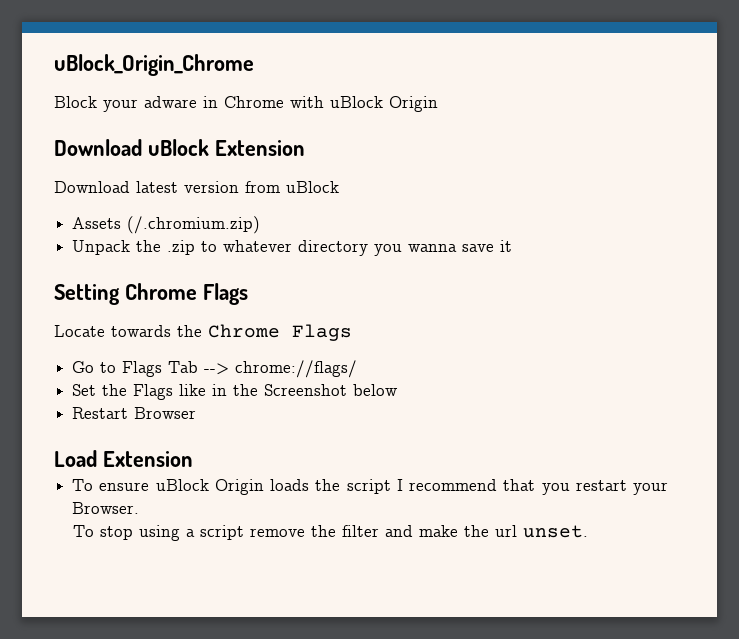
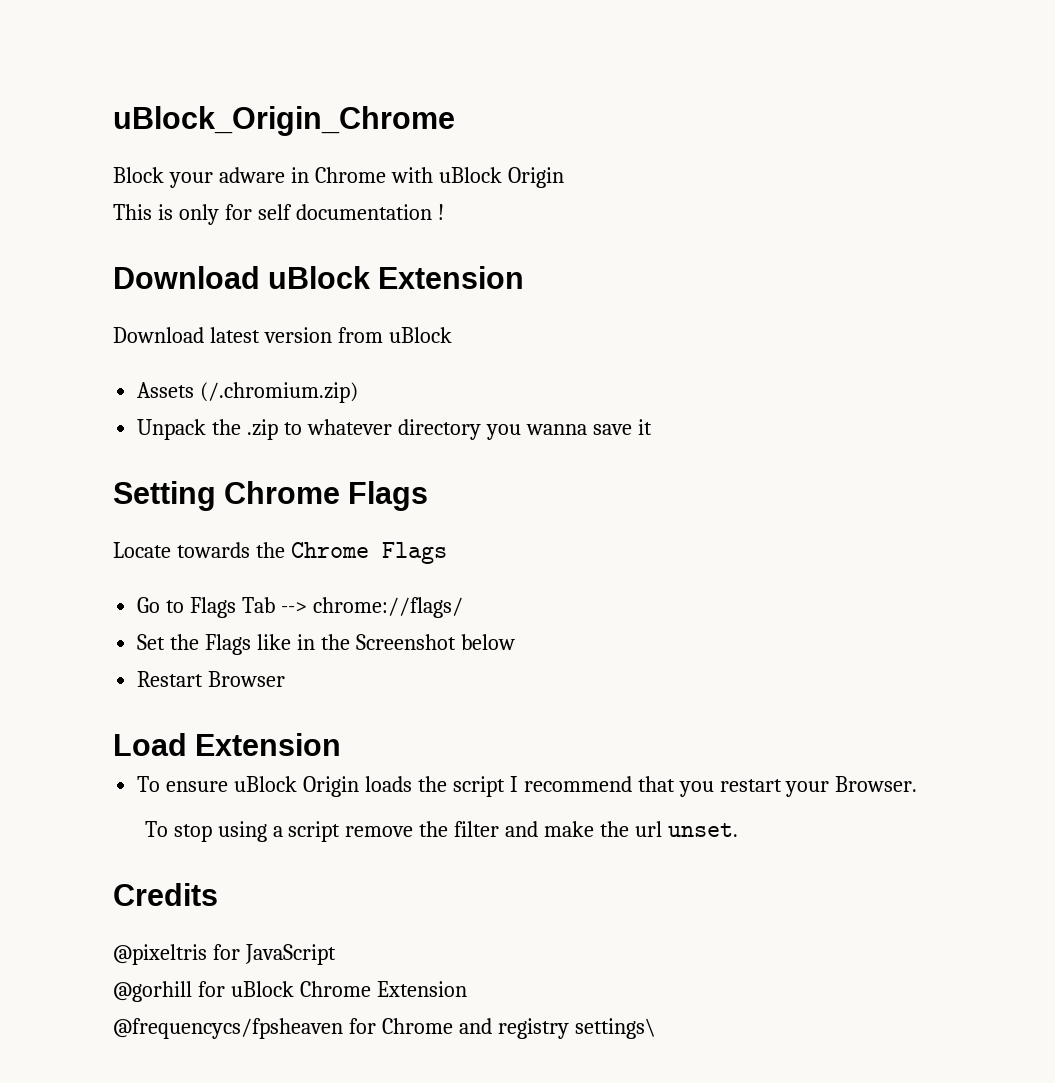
(438, 104) none -> [113,204,444,225] // This is only for self documentation !
(589, 531) none -> [113,883,218,906] [113,944,336,965] [113,981,467,1002] [113,1018,656,1039] // Credits // @pixeltris for JavaScript // @gorhill for uBlock Chrome Extension // @frequencycs/fpsheaven for Chrome and registry settings\

